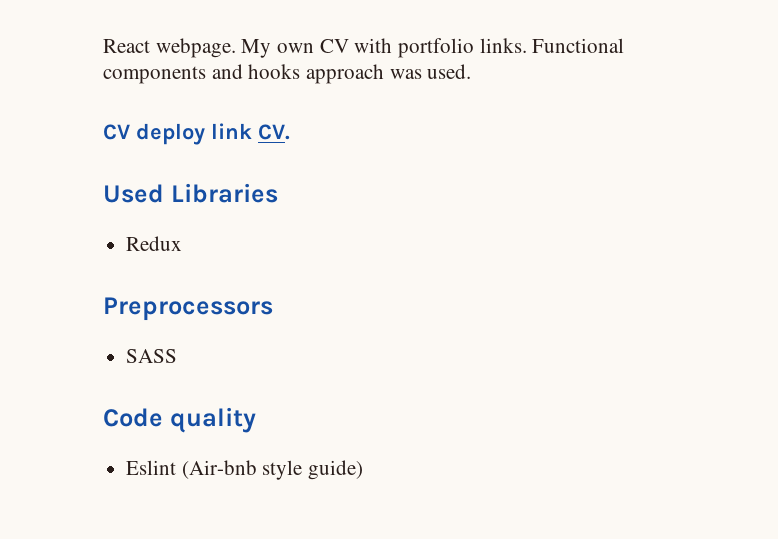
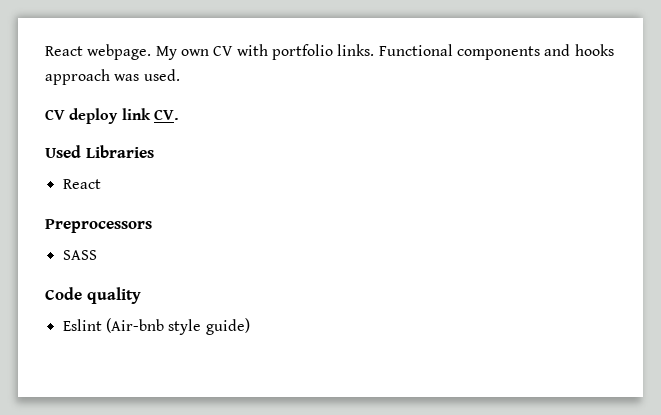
[126,236,183,251] Redux -> [62,179,101,189] React

